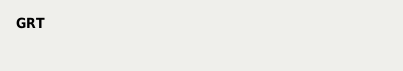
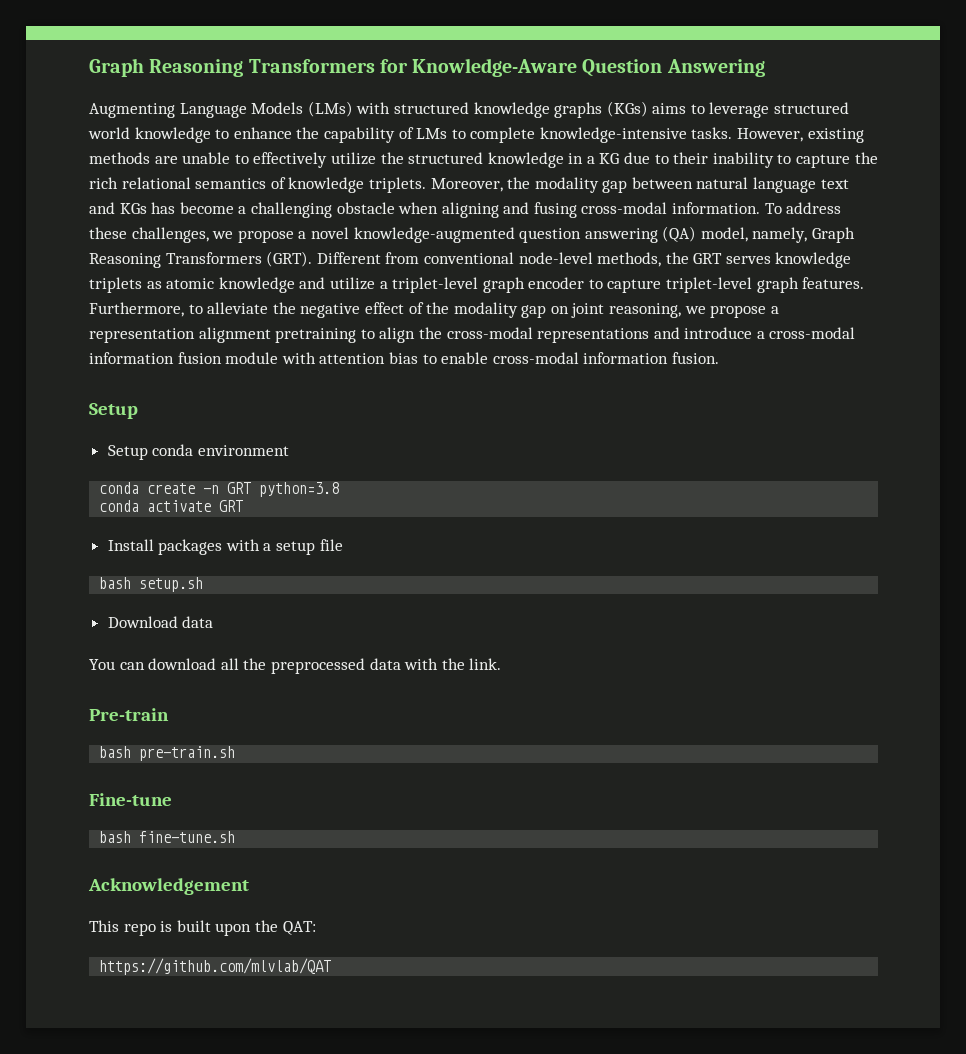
[16,17,45,29] GRT -> [89,58,765,77] [89,101,850,118] [88,127,864,143] [89,152,878,168] [89,177,849,193] [89,202,842,218] [89,226,856,243] [89,251,852,268] [89,277,865,293] [89,302,779,318] [89,327,856,343] [89,352,719,364] [89,403,138,419] [107,444,289,460] [99,482,340,497] [99,500,244,512] [107,539,343,555] [99,577,204,592] [107,616,214,628] [89,658,502,674] [89,708,169,721] [99,746,236,761] [89,793,172,806] [99,831,236,843] [88,878,249,895] [89,920,316,936] [99,958,332,975] Graph Reasoning Transformers for Knowledge-Aware Question Answering // Augmenting Language Models (LMs) with structured knowledge graphs (KGs) aims to leverage structured world knowledge to enhance the capability of LMs to complete knowledge-intensive tasks. However, existing methods are unable to effectively utilize the structured knowledge in a KG due to their inability to capture the rich relational semantics of knowledge triplets. Moreover, the modality gap between natural language text and KGs has become a challenging obstacle when aligning and fusing cross-modal information. To address these challenges, we propose a novel knowledge-augmented question answering (QA) model, namely, Graph Reasoning Transformers (GRT). Different from conventional node-level methods, the GRT serves knowledge triplets as atomic knowledge and utilize a triplet-level graph encoder to capture triplet-level graph features. Furthermore, to alleviate the negative effect of the modality gap on joint reasoning, we propose a representation alignment pretraining to align the cross-modal representations and introduce a cross-modal information fusion module with attention bias to enable cross-modal information fusion. // Setup // Setup conda environment // conda create -n GRT python=3.8 // conda activate GRT // Install packages with a setup file // bash setup.sh // Download data // You can download all the preprocessed data with the link. // Pre-train // bash pre-train.sh // Fine-tune // bash fine-tune.sh // Acknowledgement // This repo is built upon the QAT: // https://github.com/mlvlab/QAT

